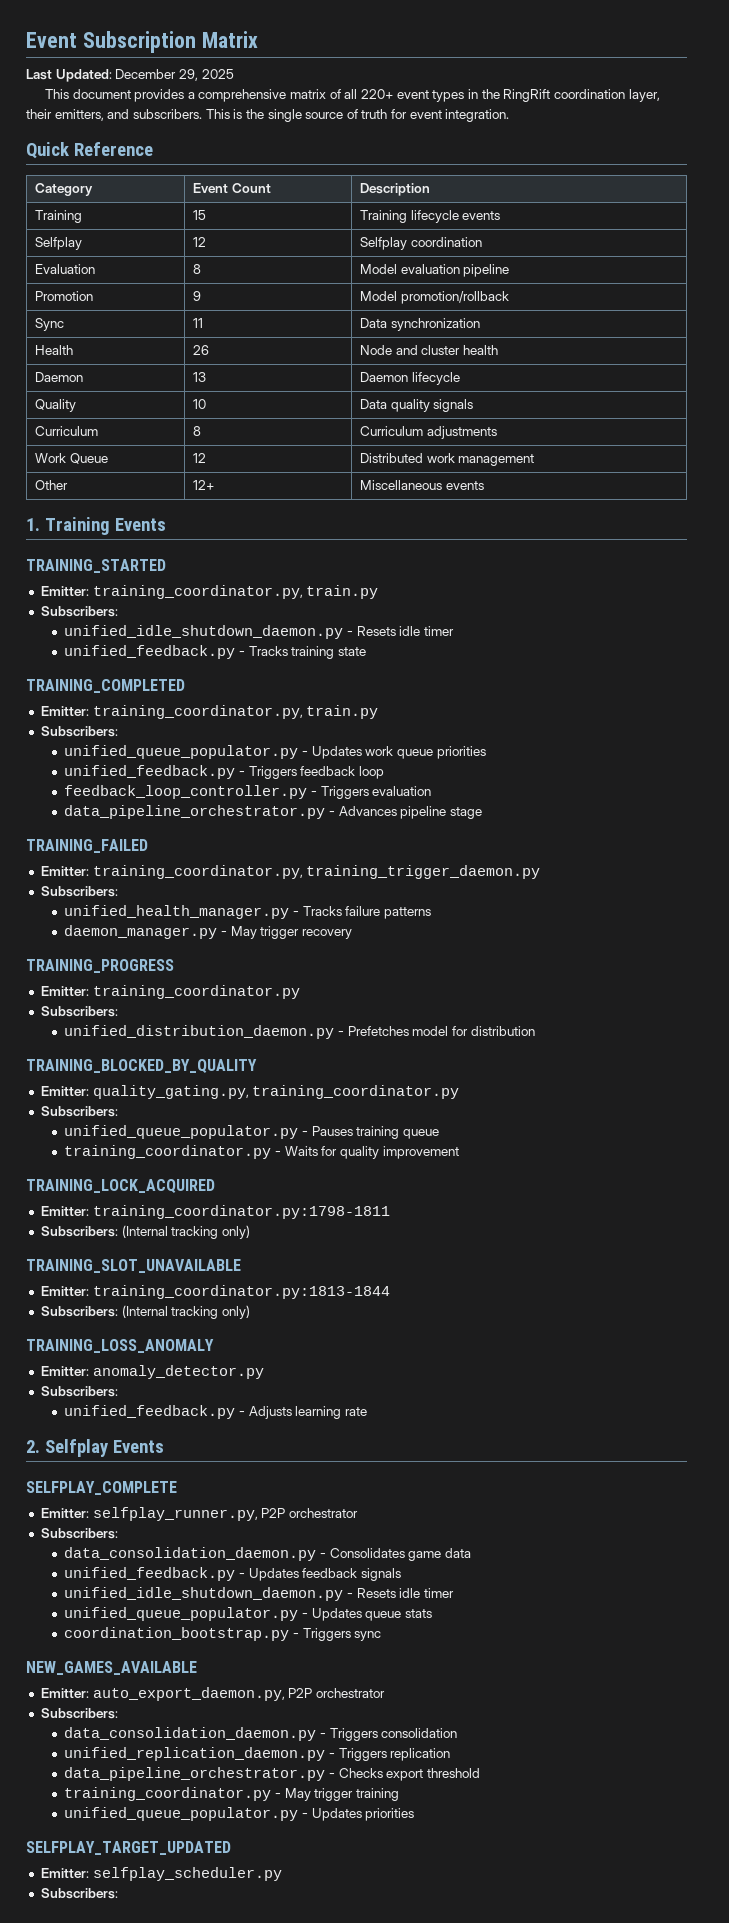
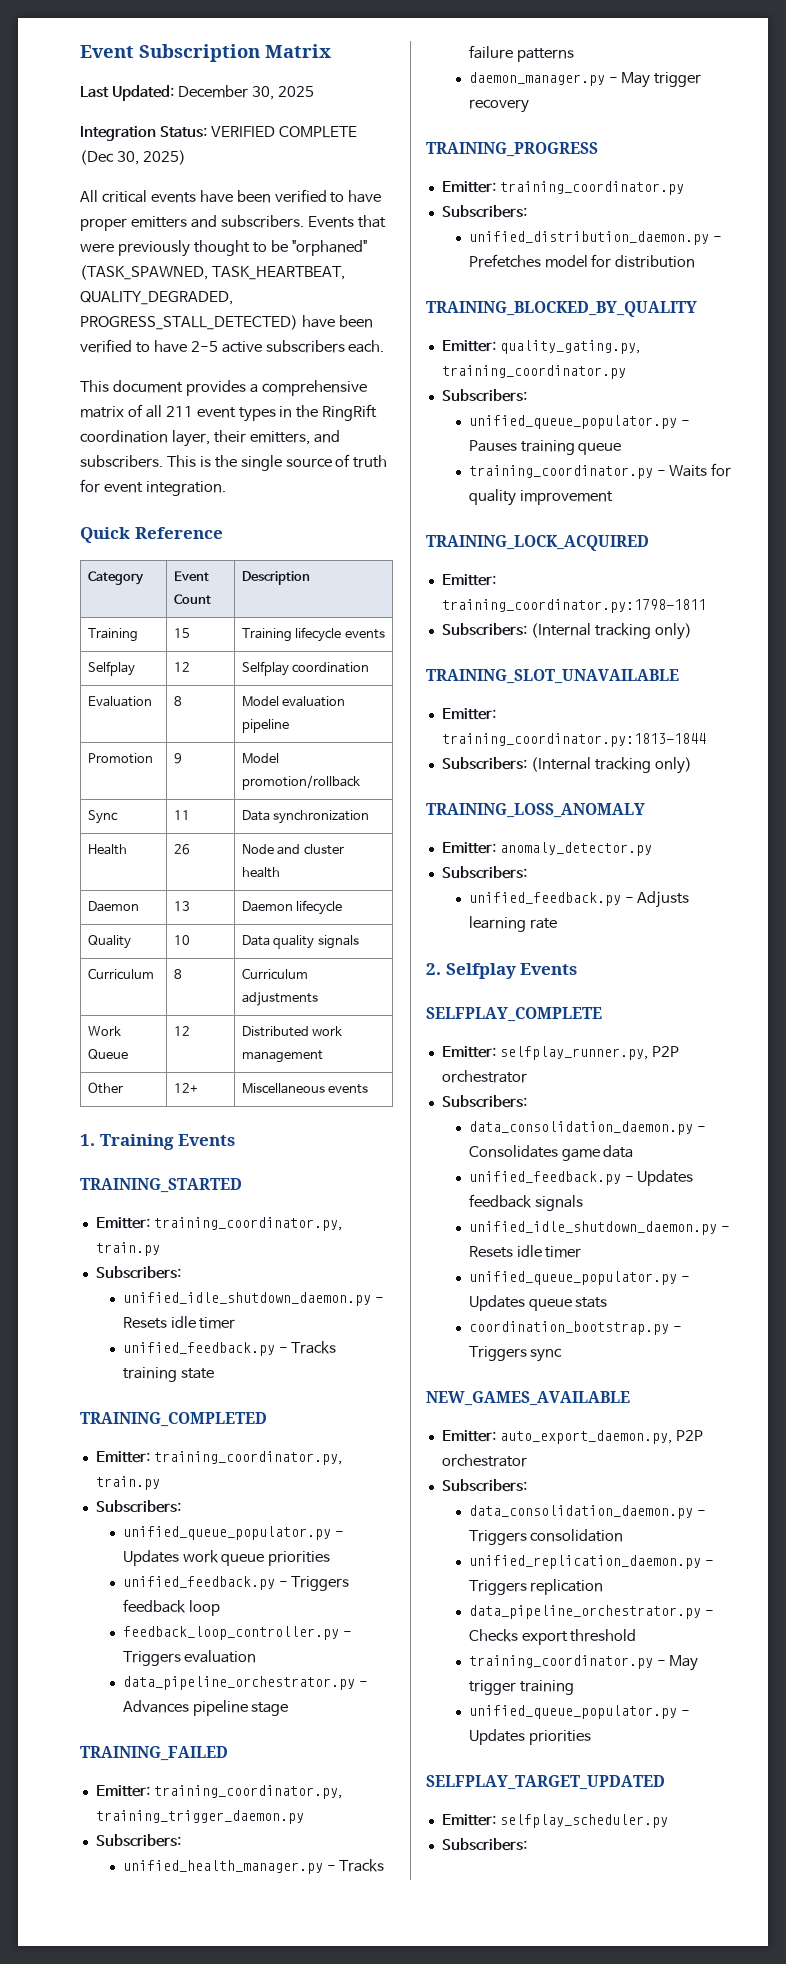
[178,69,198,81] 29, -> [251,86,274,100] 30,
(234, 74) none -> [80,126,357,141] [80,150,186,165] [80,189,382,203] [80,215,386,231] [80,240,367,257] [80,265,345,280] [80,291,233,305] [80,315,373,330] [80,339,385,353] // Integration Status: VERIFIED COMPLETE (Dec 30, 2025) // All critical events have been verified to have proper emitters and subscribers. Events that were previously thought to be "orphaned" (TASK_SPAWNED, TASK_HEARTBEAT, QUALITY_DEGRADED, PROGRESS_STALL_DETECTED) have been verified to have 2-5 active subscribers each.
[361,89,394,99] 220+ -> [165,406,193,417] 211

